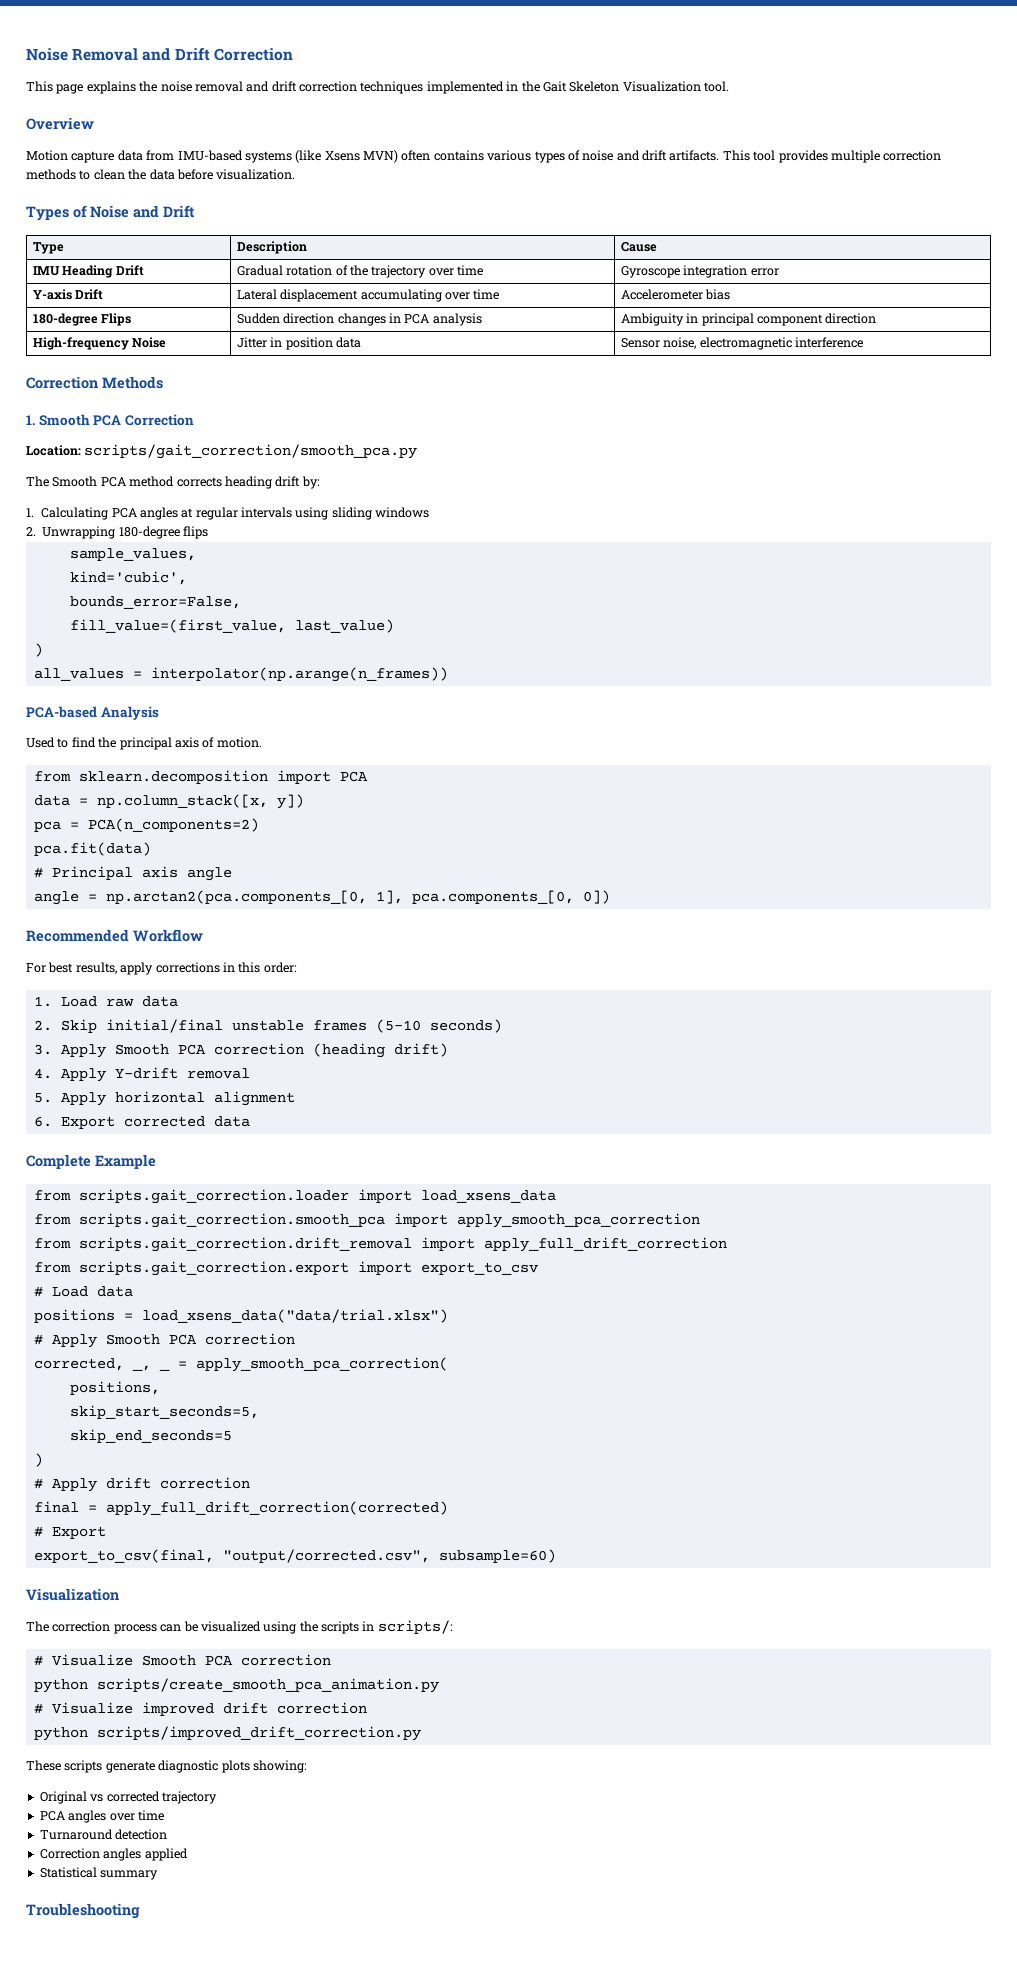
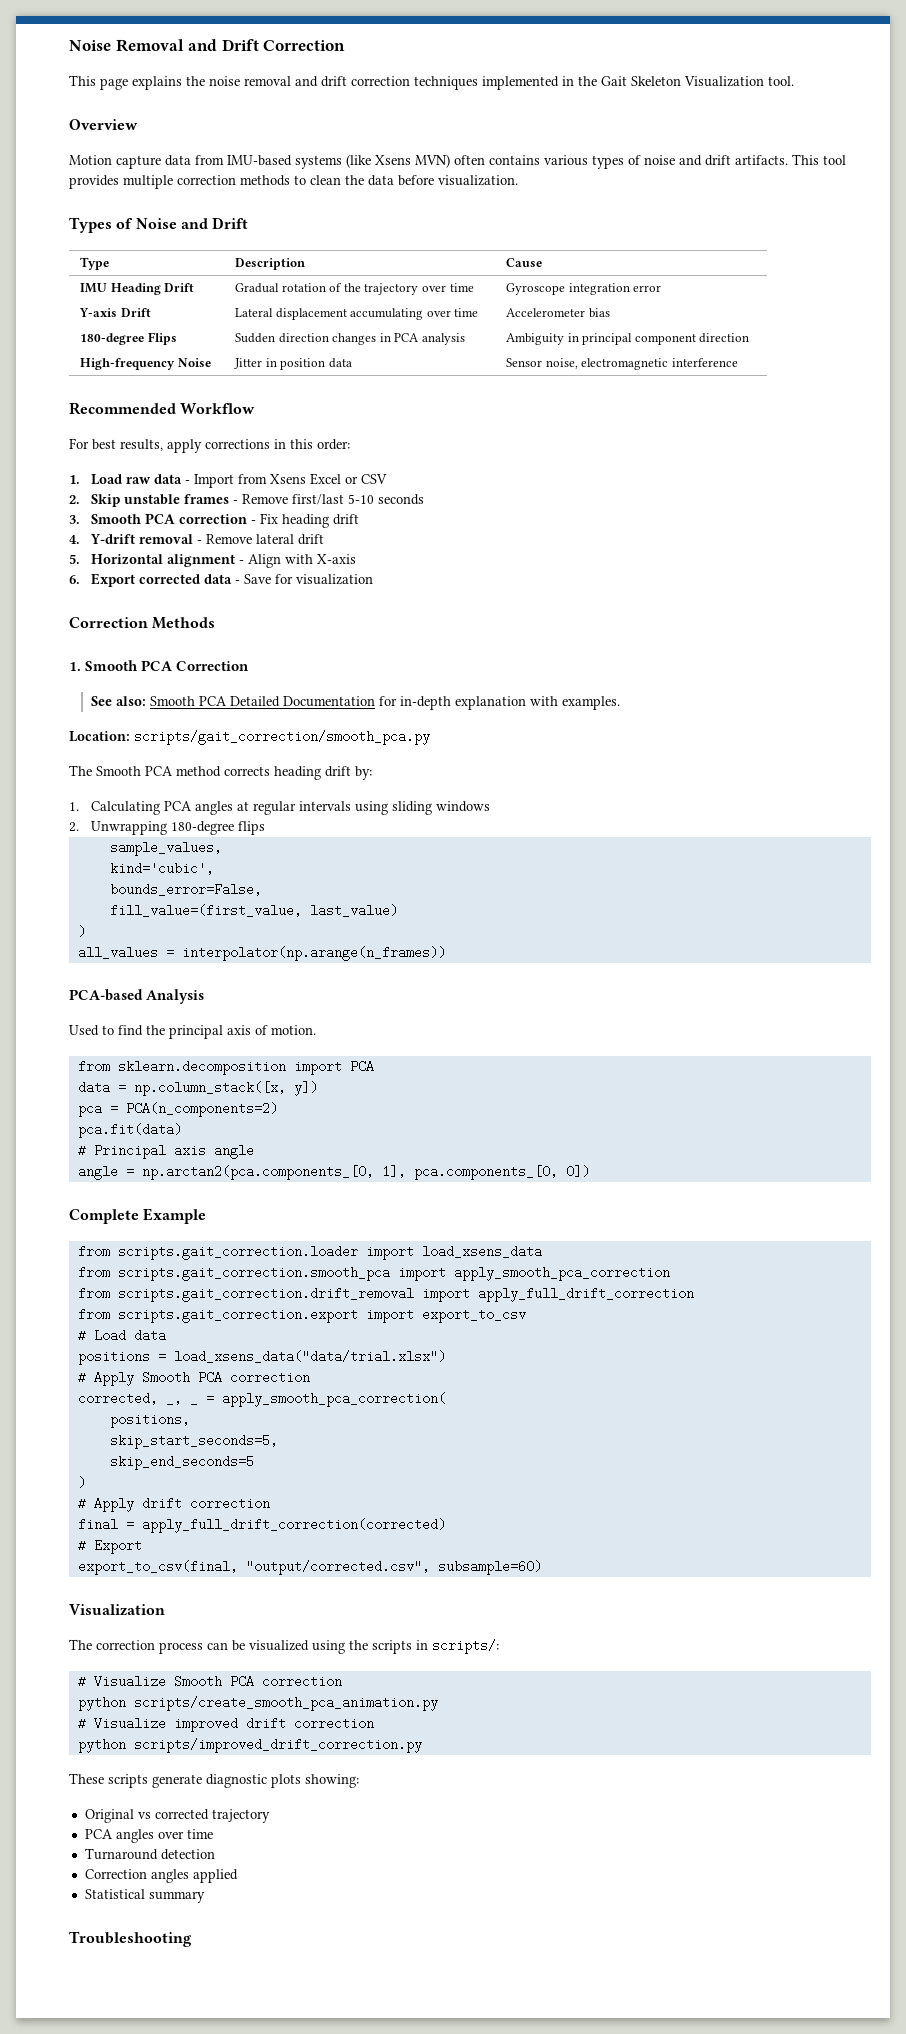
(864, 342) none -> [69,402,256,415] [69,438,350,453] [69,473,388,488] [69,494,425,507] [69,513,360,528] [69,534,325,545] [69,554,357,568] [69,573,374,587] // Recommended Workflow // For best results, apply corrections in this order: // 1. Load raw data - Import from Xsens Excel or CSV // 2. Skip unstable frames - Remove first/last 5-10 seconds // 3. Smooth PCA correction - Fix heading drift // 4. Y-drift removal - Remove lateral drift // 5. Horizontal alignment - Align with X-axis // 6. Export corrected data - Save for visualization
(194, 420) none -> [91,696,621,710] // See also: Smooth PCA Detailed Documentation for in-depth explanation with examples.
[26,929,203,942] [26,962,297,975] [33,996,178,1007] [33,1019,502,1033] [33,1043,448,1058] [33,1067,250,1082] [33,1091,295,1106] [33,1116,250,1129] // Recommended Workflow // For best results, apply corrections in this order: // 1. Load raw data // 2. Skip initial/final unstable frames (5-10 seconds) // 3. Apply Smooth PCA correction (heading drift) // 4. Apply Y-drift removal // 5. Apply horizontal alignment // 6. Export corrected data -> (590, 1171) none

